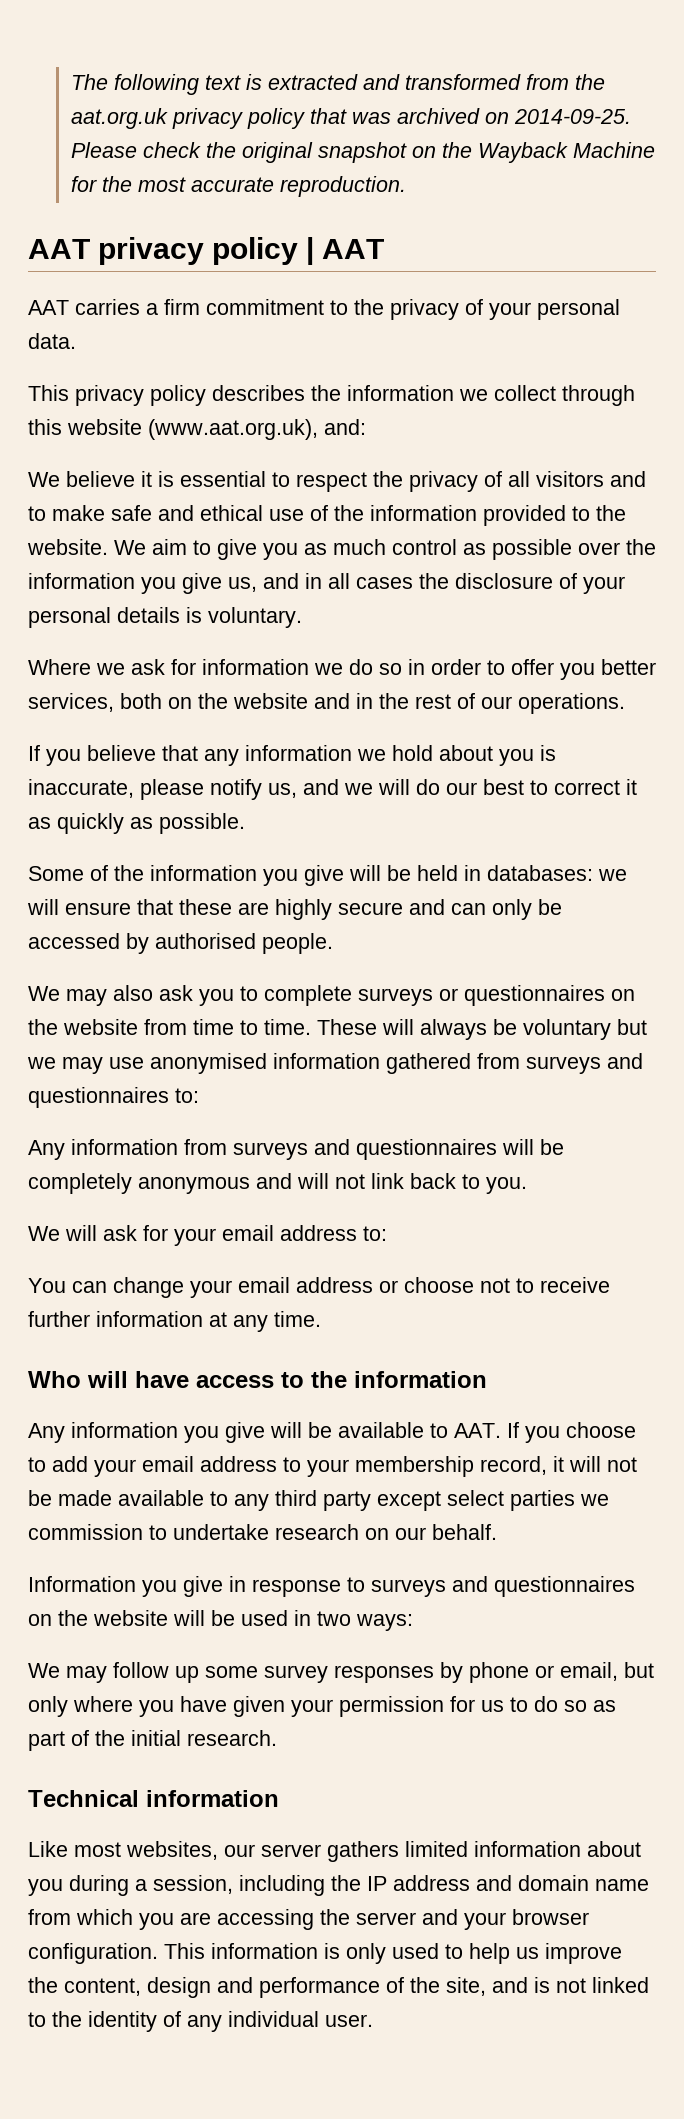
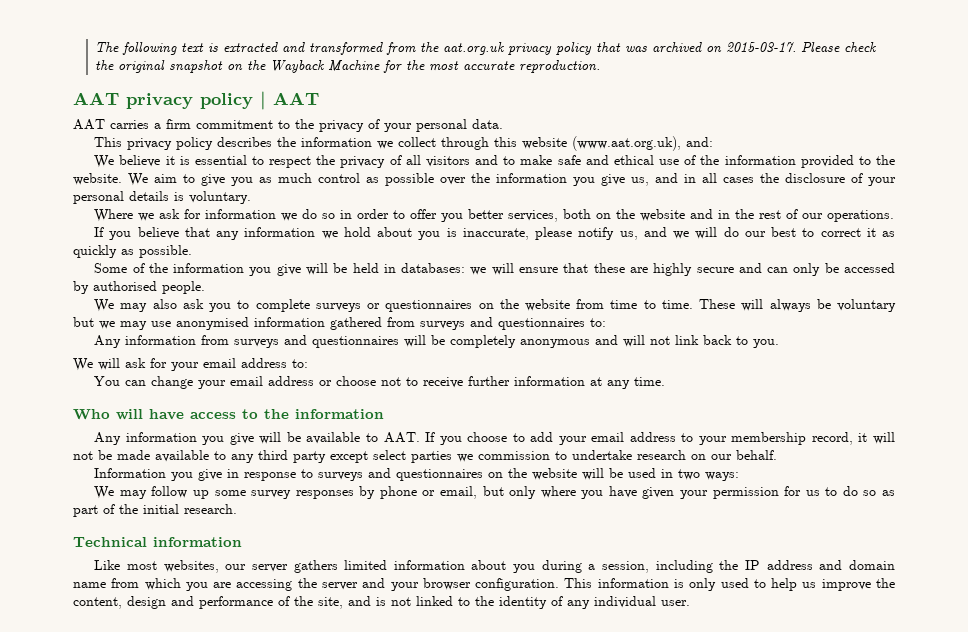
[513,109,631,124] 2014-09-25. -> [726,42,797,52] 2015-03-17.

